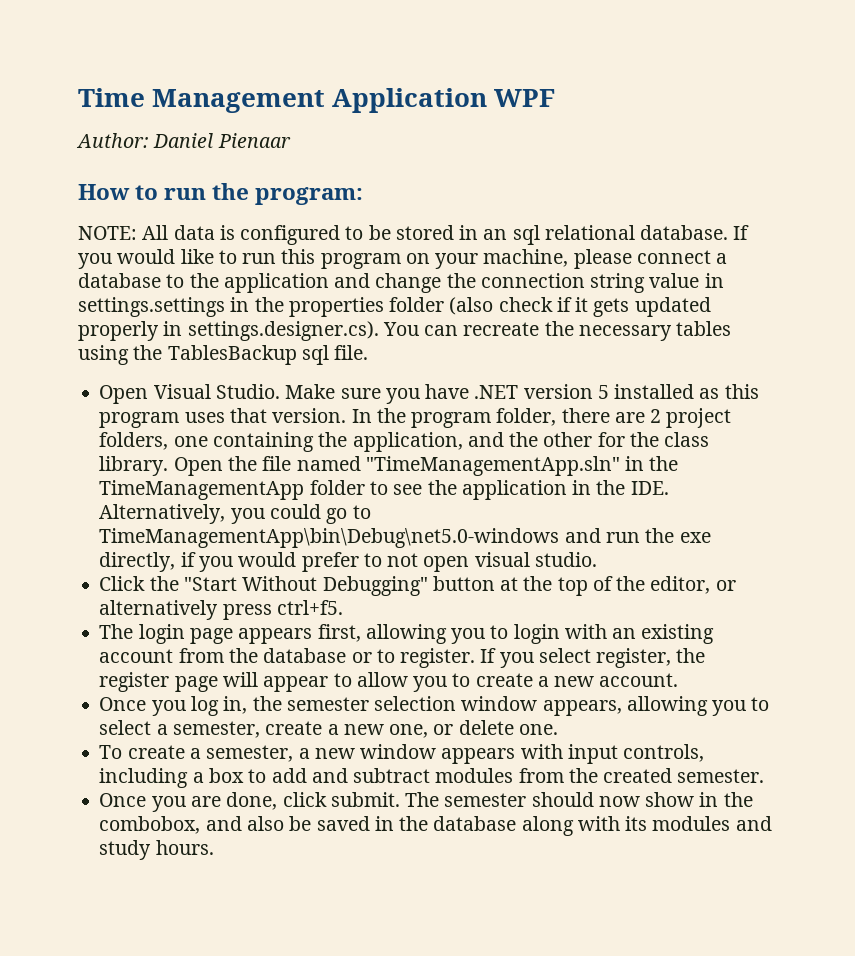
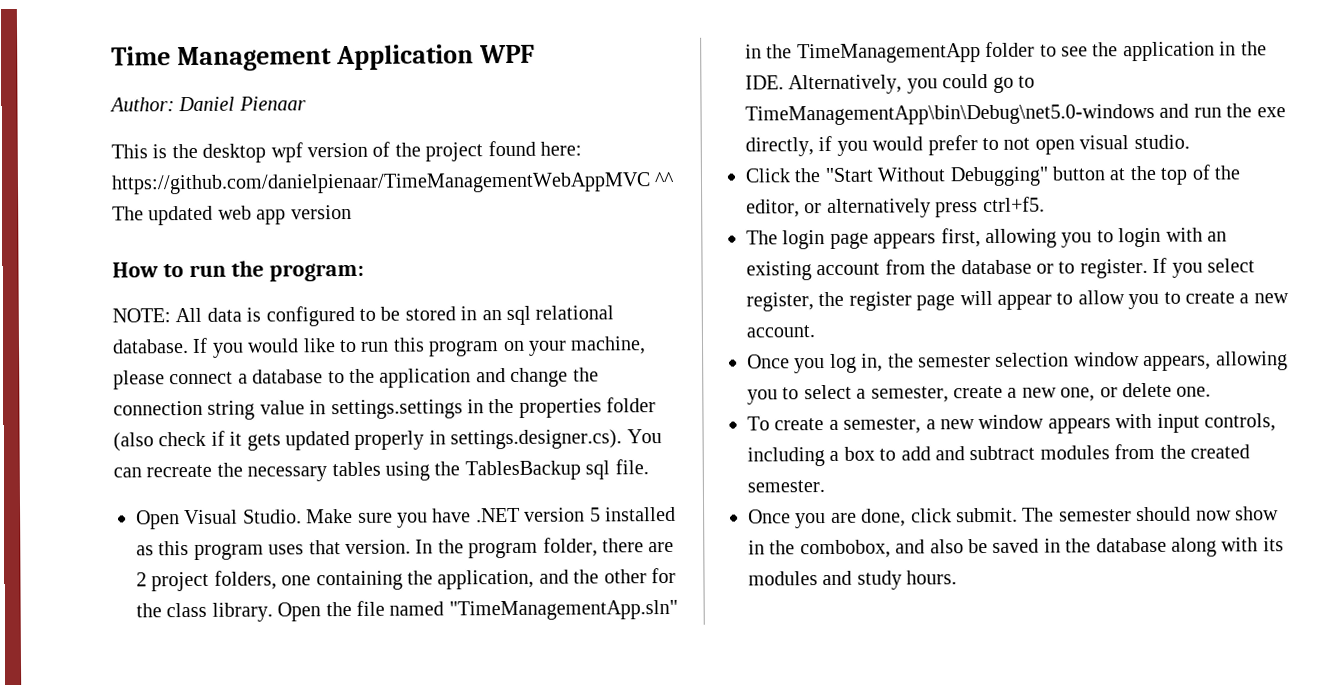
(291, 140) none -> [111,140,582,163] [111,171,676,195] [112,204,352,226] // This is the desktop wpf version of the project found here: https://github.com/danielpienaar/TimeManagementWebAppMVC ^^ The updated web app version

